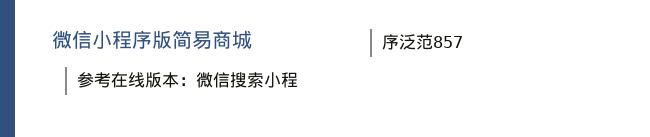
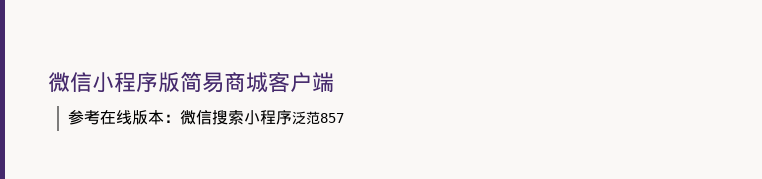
(252, 39) none -> [268,72,334,93] 客户端

